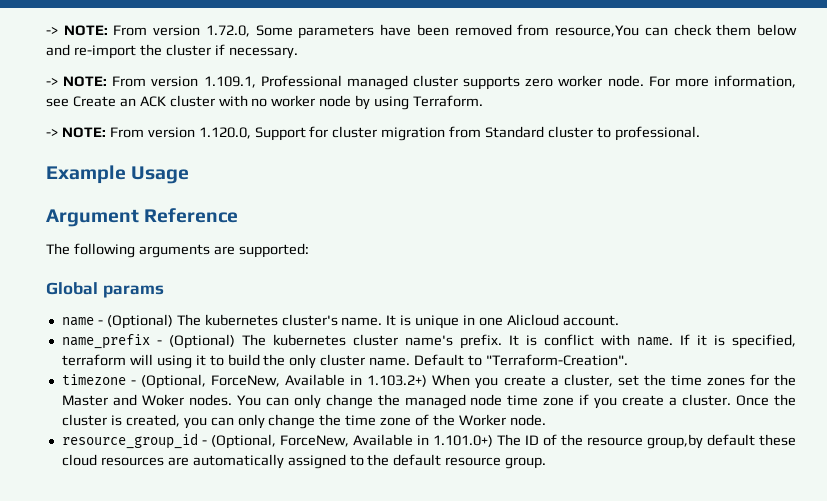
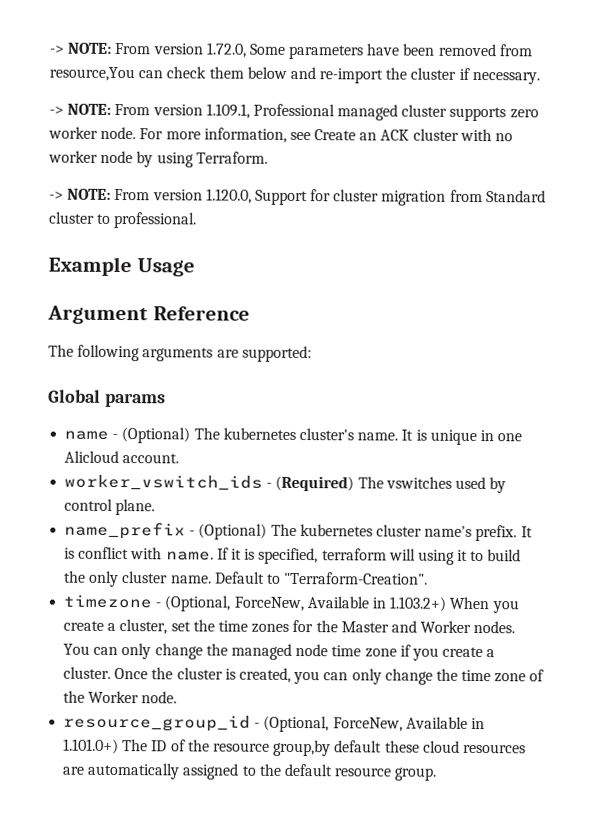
(619, 320) none -> [64,474,507,494] [64,498,156,516] // worker_vswitch_ids - (Required) The vswitches used by control plane.
[141,394,184,406] Woker -> [420,620,472,633] Worker

